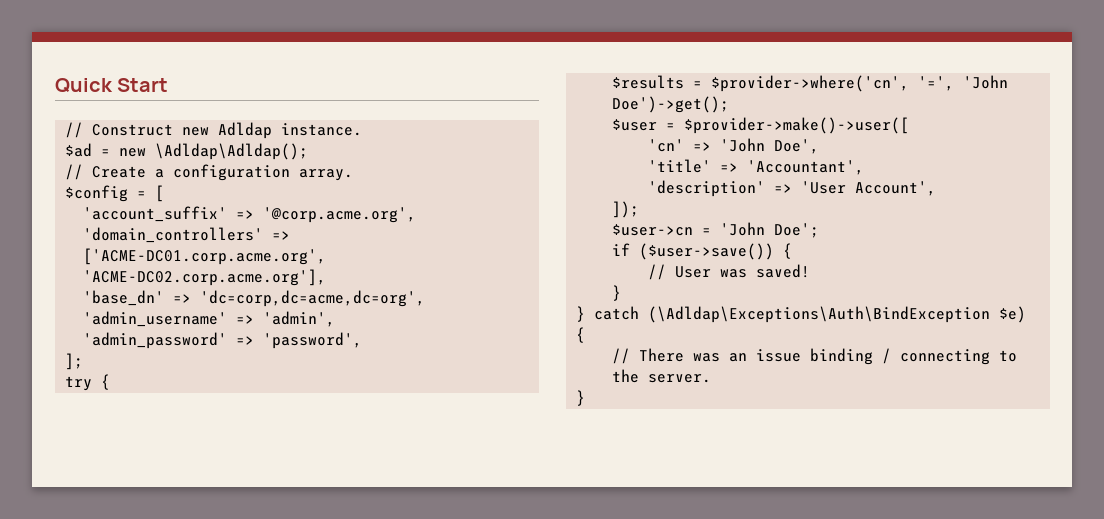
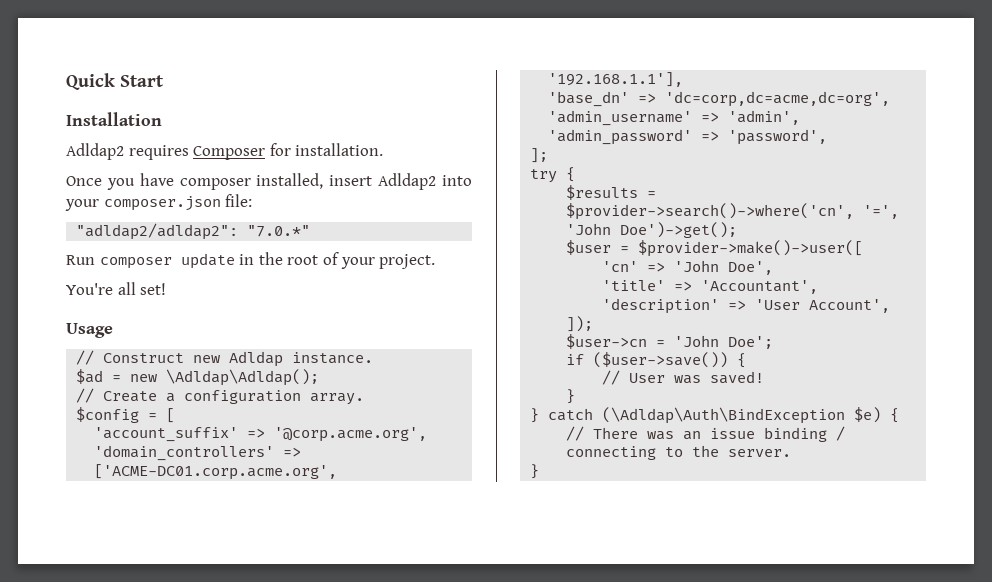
(169, 85) none -> [66,112,162,126] [66,143,384,160] [66,173,472,190] [65,194,253,211] [76,223,311,240] [66,252,436,269] [66,282,167,295] [66,323,113,338] // Installation // Adldap2 requires Composer for installation. // Once you have composer installed, insert Adldap2 into your composer.json file: // "adldap2/adldap2": "7.0.*" // Run composer update in the root of your project. // You're all set! // Usage
[82,269,326,286] 'ACME-DC02.corp.acme.org'], -> [548,72,684,87] '192.168.1.1'],
[710,75,909,92] $provider->where('cn', -> [566,203,855,220] $provider->search()->where('cn',
[647,306,990,323] (\Adldap\Exceptions\Auth\BindException -> [602,407,846,424] (\Adldap\Auth\BindException

